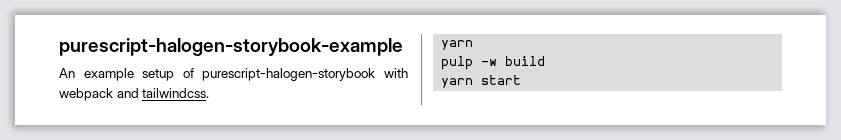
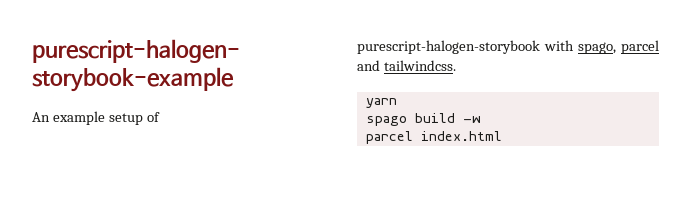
[59,88,113,101] webpack -> [578,40,659,54] spago, parcel
[441,56,474,70] pulp -> [365,113,455,126] spago build
[505,56,546,66] [441,75,522,88] build // yarn start -> [365,131,502,144] // parcel index.html

